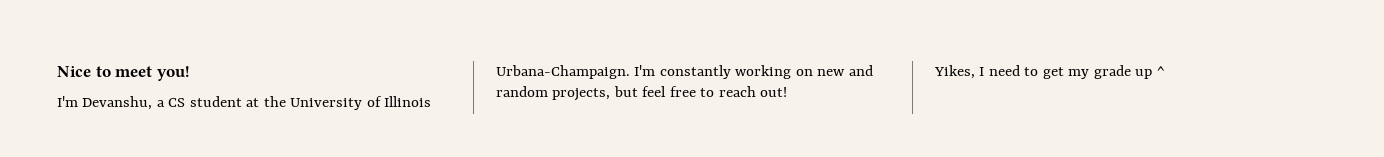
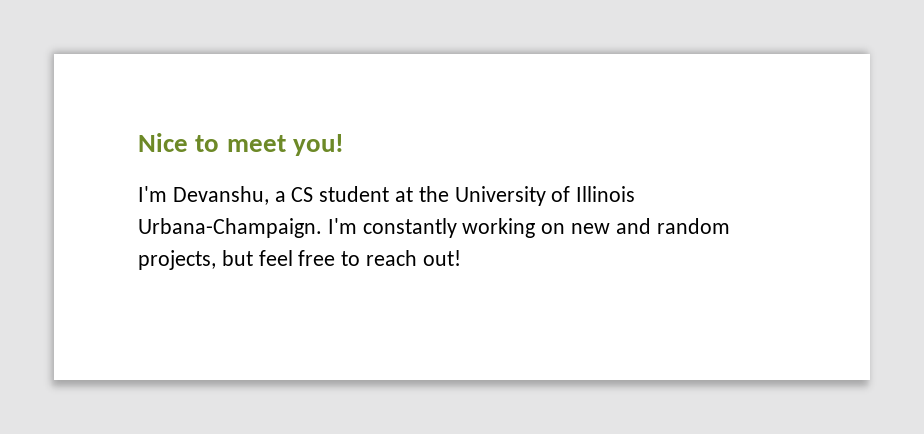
[934,65,1165,79] // Yikes, I need to get my grade up ^ -> (461, 258) none

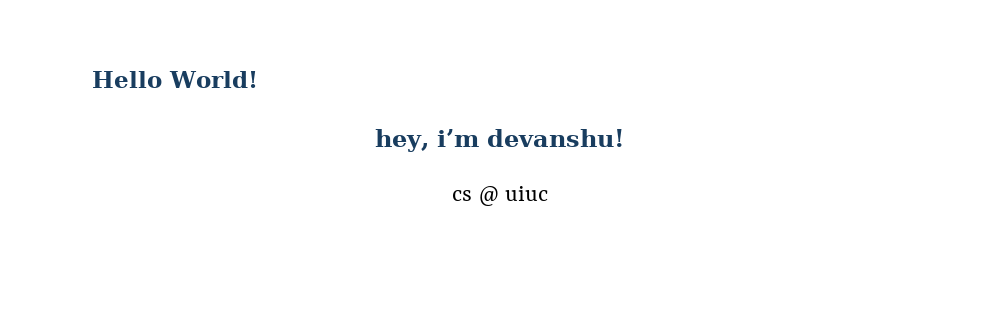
[138,133,344,156] [138,186,636,206] [138,218,730,238] [138,250,461,270] Nice to meet you! // I'm Devanshu, a CS student at the University of Illinois Urbana-Champaign. I'm constantly working on new and random projects, but feel free to reach out! -> [92,71,258,88] [375,129,625,152] [452,186,548,206] Hello World! // hey, i’m devanshu! // cs @ uiuc

